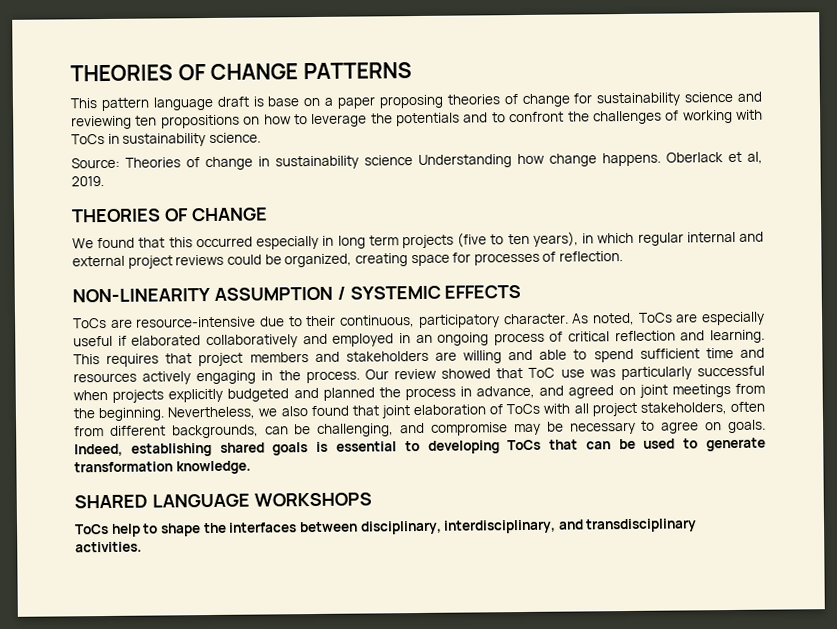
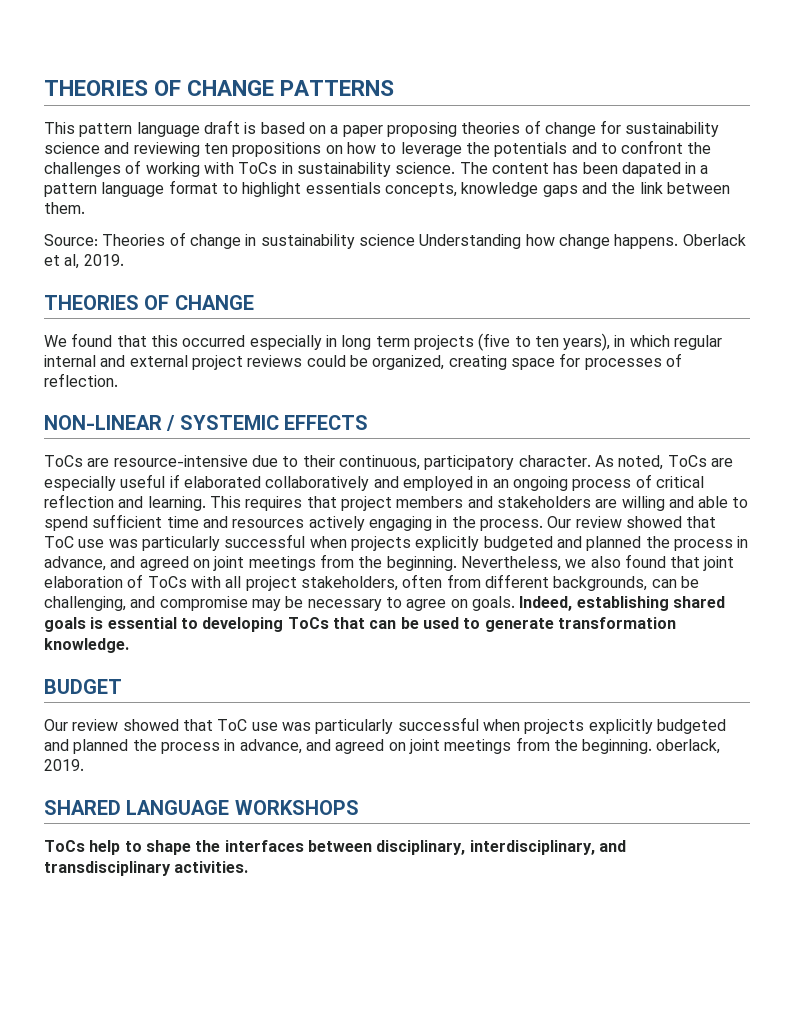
[267,96,300,107] base -> [260,122,305,134] based
(261, 138) none -> [459,162,709,177] [44,180,730,197] [44,202,85,214] The content has been dapated in a pattern language format to highlight essentials concepts, knowledge gaps and the link between them.
[72,286,333,303] NON-LINEARITY ASSUMPTION -> [44,415,162,430] NON-LINEAR
(251, 467) none -> [44,679,122,694] [44,717,726,734] [44,737,721,754] [44,759,84,771] // BUDGET // Our review showed that ToC use was particularly successful when projects explicitly budgeted and planned the process in advance, and agreed on joint meetings from the beginning. oberlack, 2019.

